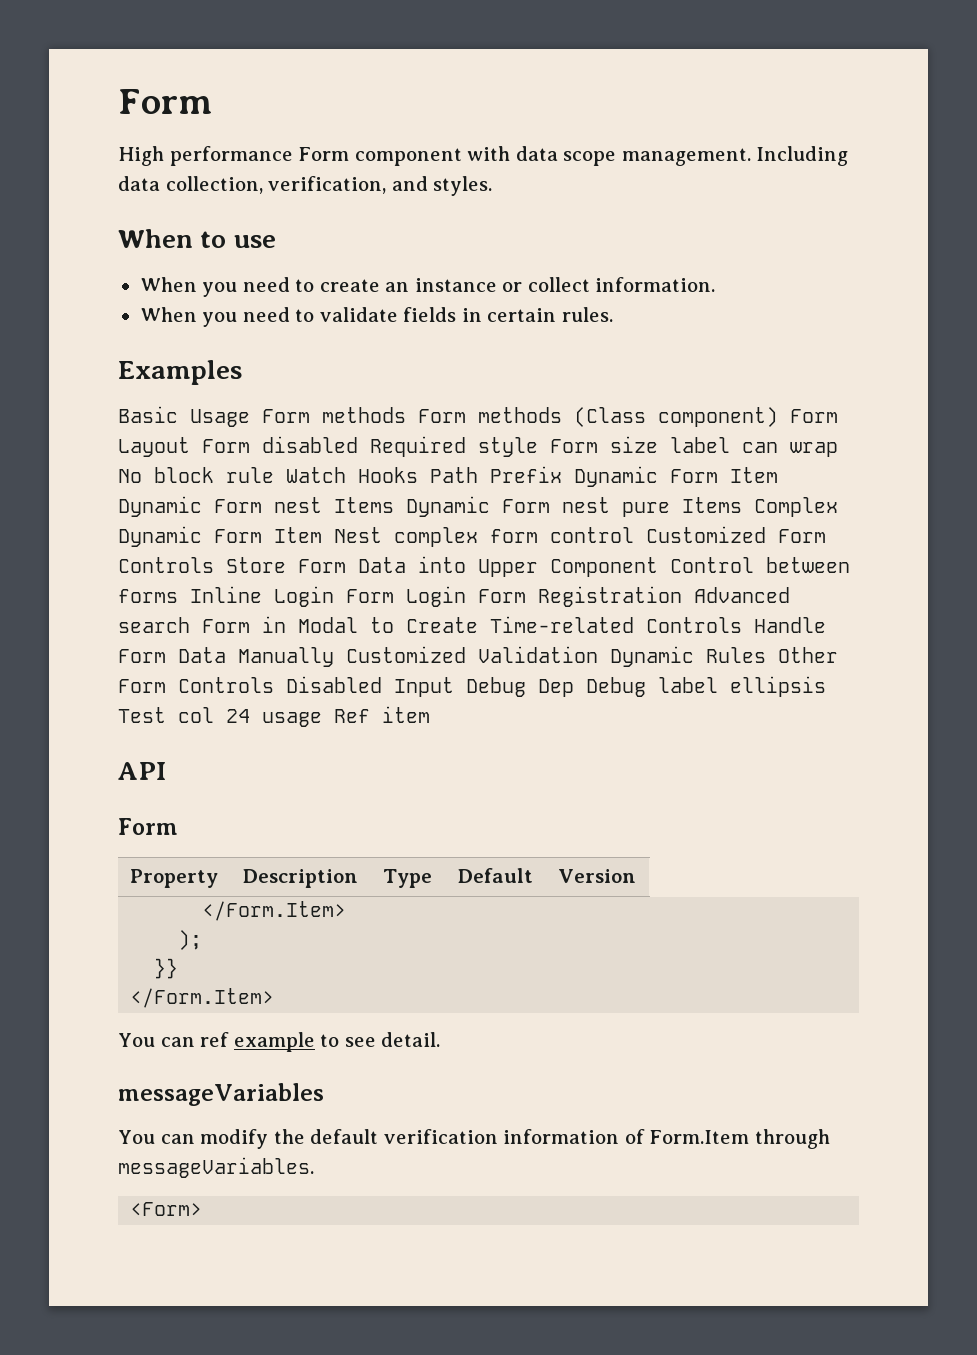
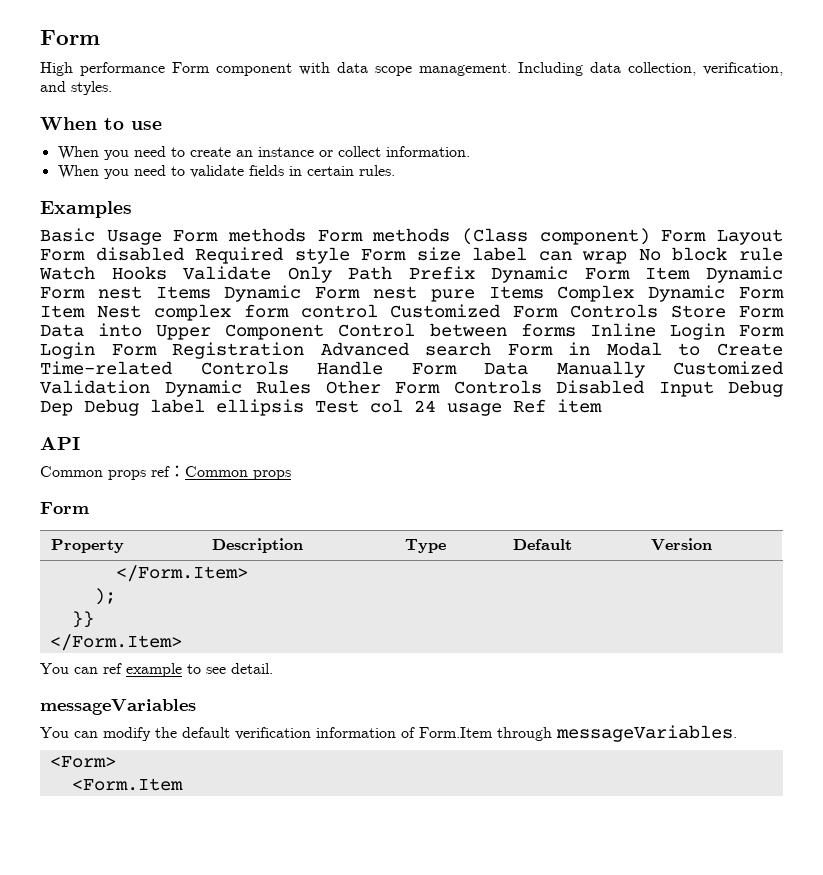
(418, 475) none -> [183,266,332,283] Validate Only
(166, 771) none -> [40,465,291,480] // Common props ref：Common props
(203, 1209) none -> [71,778,183,791] // <Form.Item

